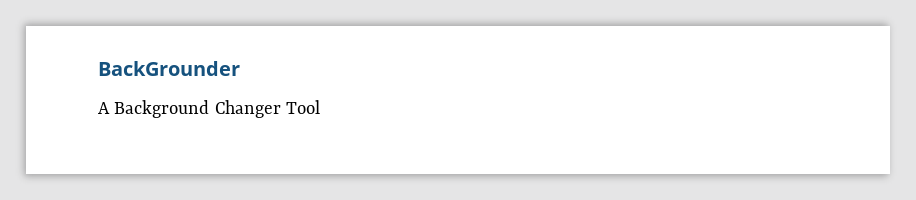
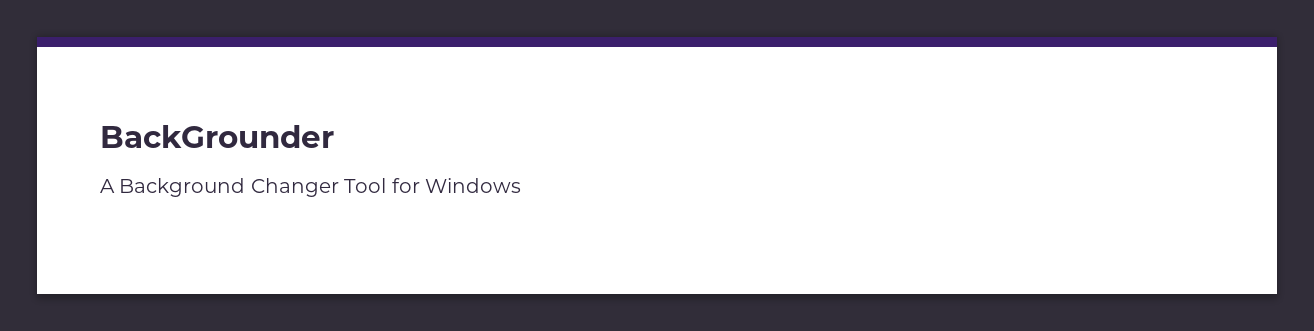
(320, 107) none -> [391,178,521,193] for Windows

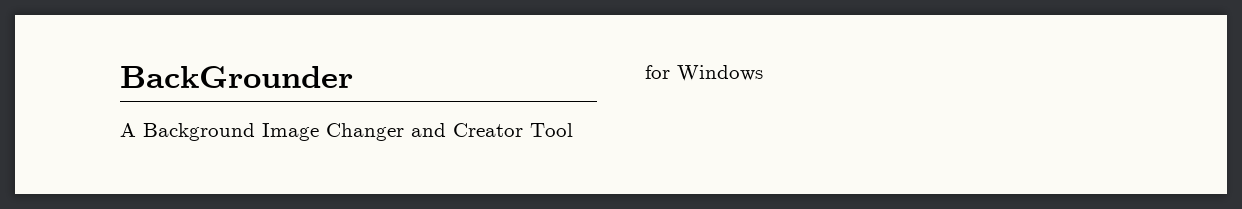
[250,178,339,197] Changer -> [262,123,523,141] Image Changer and Creator

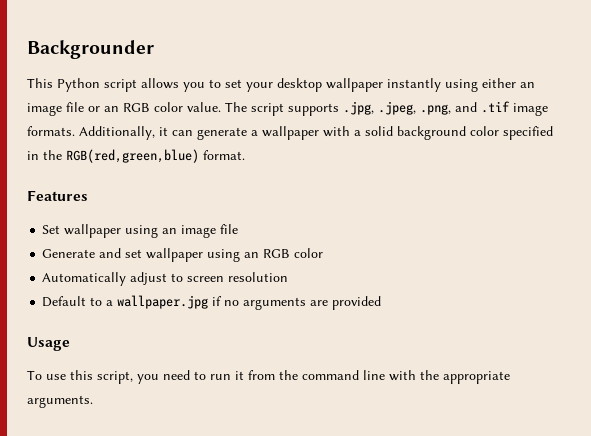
[120,66,353,88] [120,123,573,141] [645,65,763,81] BackGrounder // A Background Image Changer and Creator Tool for Windows -> [27,40,154,59] [27,78,535,92] [27,101,548,116] [27,126,553,140] [27,149,245,163] [27,190,88,201] [42,224,239,238] [42,248,324,262] [42,272,289,286] [42,295,382,310] [27,337,70,351] [27,370,510,384] [27,395,93,408] Backgrounder // This Python script allows you to set your desktop wallpaper instantly using either an image file or an RGB color value. The script supports .jpg, .jpeg, .png, and .tif image formats. Additionally, it can generate a wallpaper with a solid background color specified in the RGB(red,green,blue) format. // Features // Set wallpaper using an image file // Generate and set wallpaper using an RGB color // Automatically adjust to screen resolution // Default to a wallpaper.jpg if no arguments are provided // Usage // To use this script, you need to run it from the command line with the appropriate arguments.

